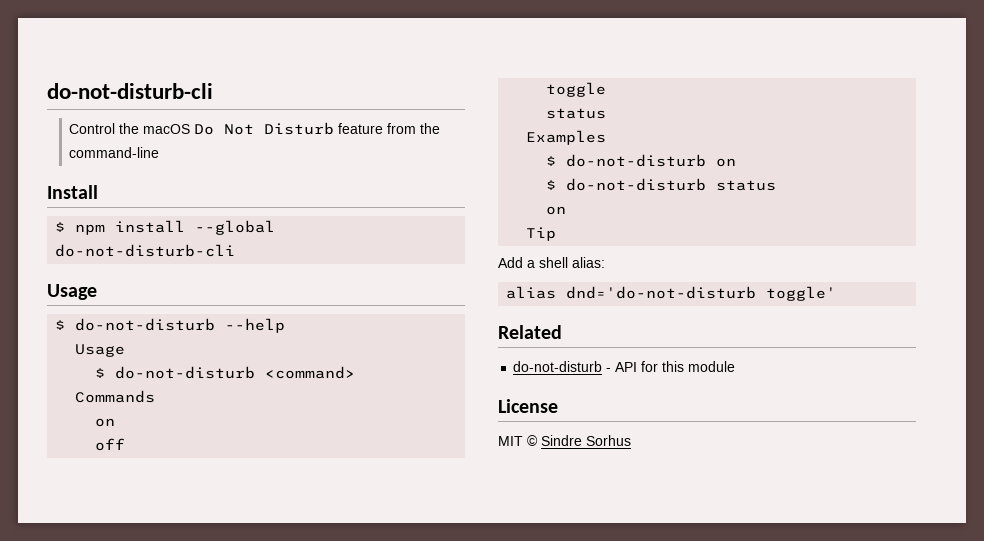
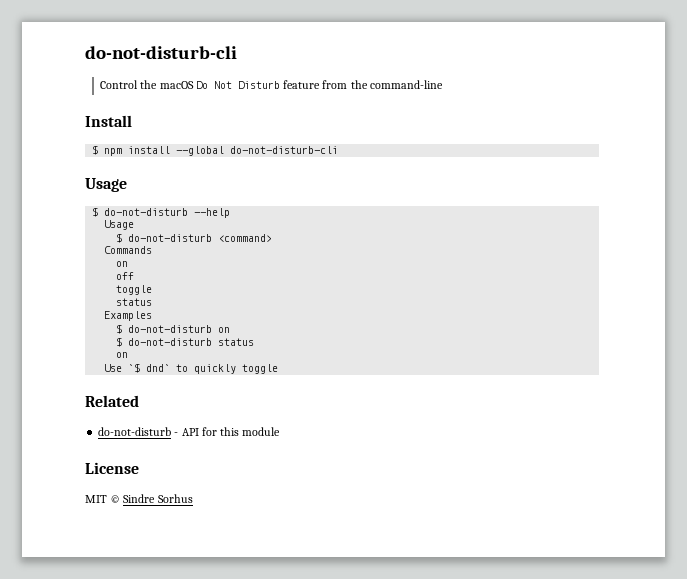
[526,227,557,241] [498,257,605,268] [506,286,837,301] Tip // Add a shell alias: // alias dnd='do-not-disturb toggle' -> [104,363,279,374] Use `$ dnd` to quickly toggle

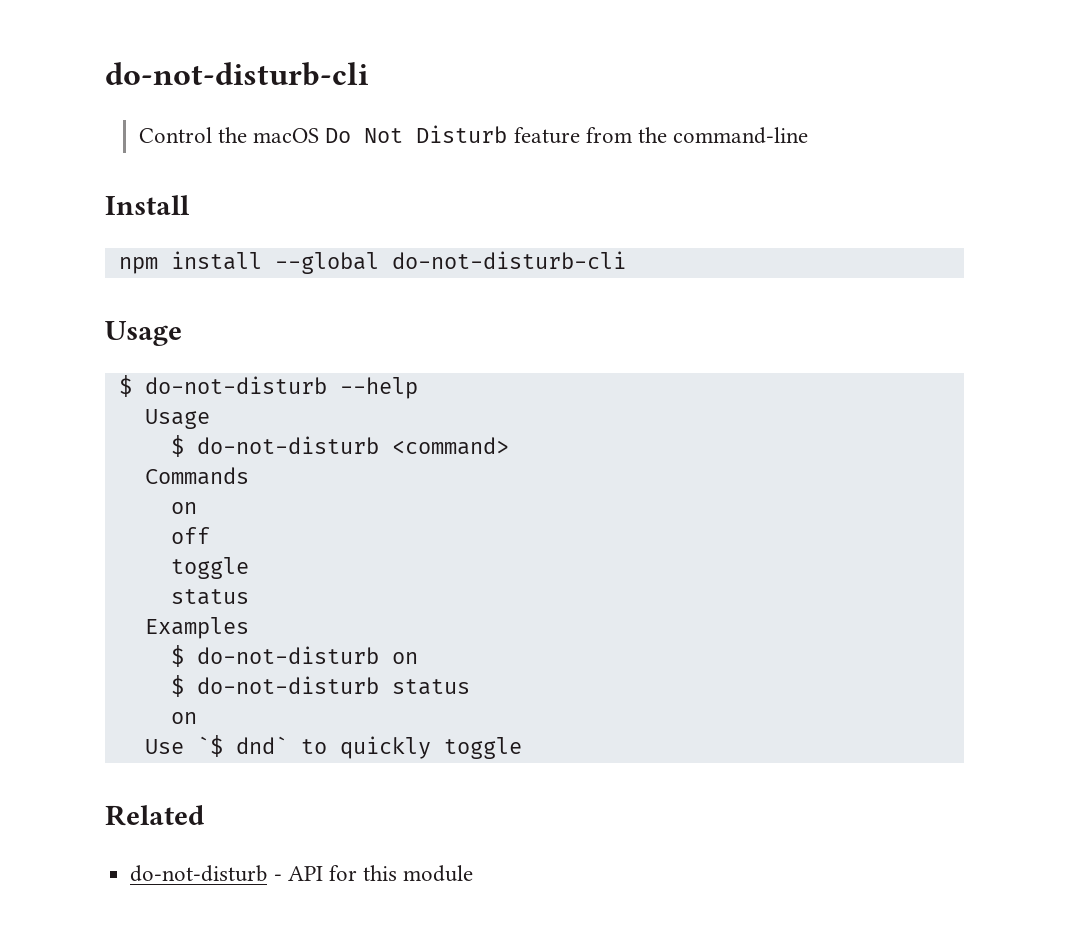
[92,145,99,155] $ -> (190, 205) none
[85,462,139,474] [85,494,193,503] // License // MIT © Sindre Sorhus -> (474, 873) none

